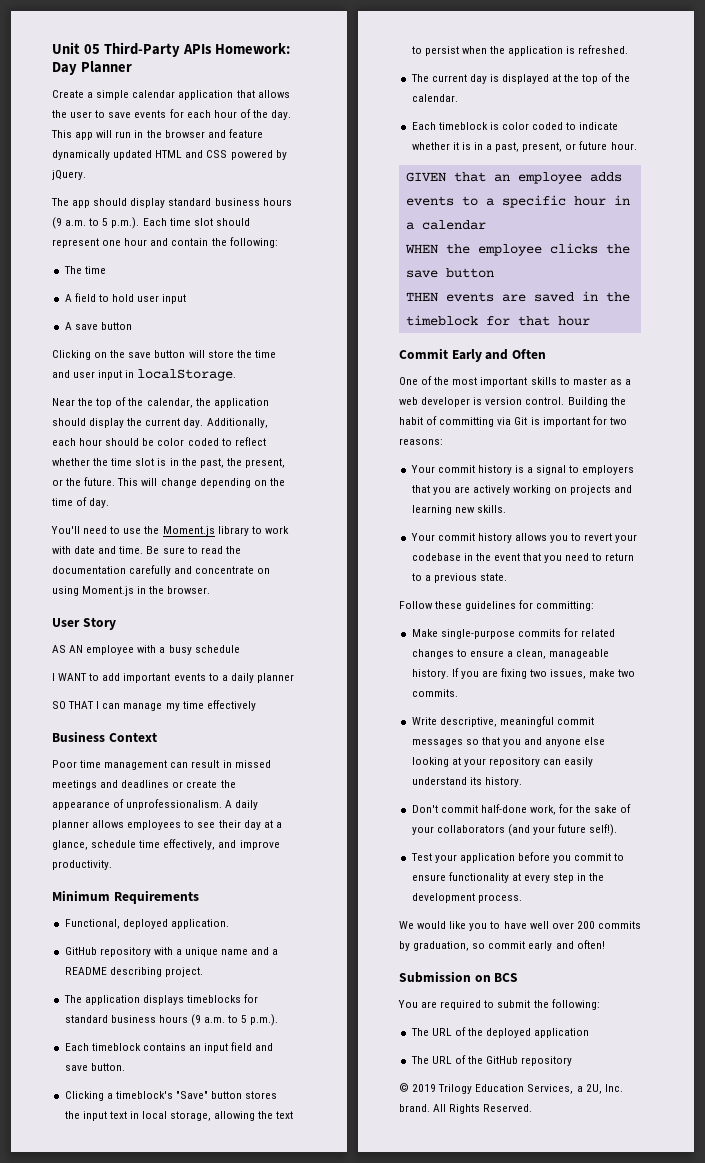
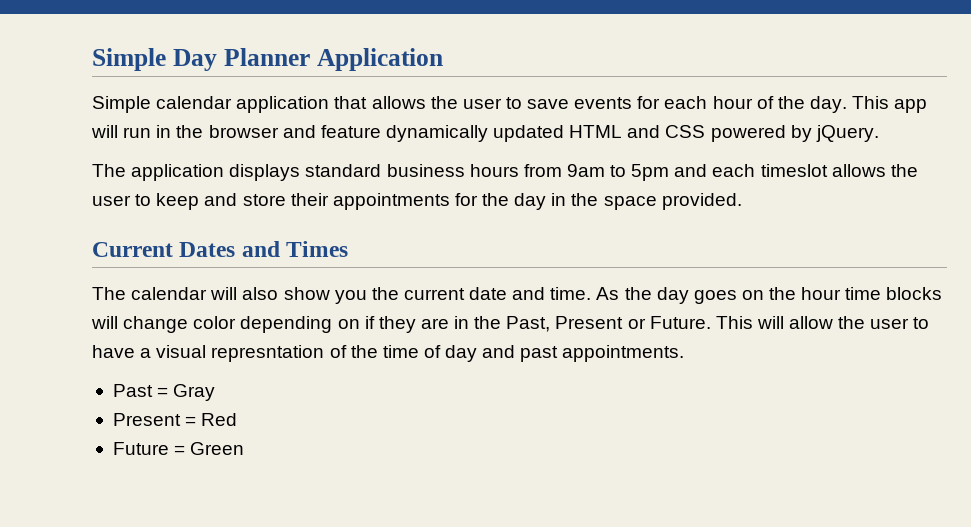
[52,42,290,57] Unit 05 Third-Party APIs Homework: -> [92,48,166,71] Simple
[52,90,130,100] // Create a simple -> [316,48,443,71] [92,96,151,113] Application // Simple
[72,198,292,208] [52,217,250,229] [52,237,278,248] [63,266,106,274] [64,293,187,304] [64,322,132,330] [52,350,276,360] [52,369,237,381] [52,397,269,408] [52,418,268,428] [52,437,266,446] [52,458,285,468] [52,477,285,488] [52,497,110,508] [51,526,289,536] [52,546,241,554] [52,565,271,576] [52,586,211,596] [52,617,116,630] [52,645,240,655] [52,673,294,683] [52,700,256,711] [52,731,157,742] [52,760,271,770] [52,780,236,790] [52,799,259,810] [52,820,282,830] [52,839,280,850] [52,860,112,870] [52,890,199,904] [64,919,229,929] [64,947,279,957] [64,967,203,977] [63,994,259,1005] [64,1014,279,1026] [64,1042,274,1053] [64,1063,125,1071] [64,1091,278,1101] [64,1111,294,1121] [411,45,629,56] [410,73,630,84] [411,94,458,102] [411,122,619,130] [411,141,637,152] [405,172,622,184] [405,195,630,208] [405,220,486,230] [404,243,630,256] [405,268,494,278] [405,291,630,302] [405,315,590,326] [399,348,546,362] [399,376,631,387] [399,397,626,407] [399,416,627,427] [399,438,443,445] [410,465,635,475] [411,485,633,495] [411,505,506,515] [410,533,638,543] [411,553,635,563] [411,573,507,583] [399,600,595,611] [411,628,616,639] [411,649,610,659] [411,668,636,679] [411,689,458,697] [411,716,594,727] [411,737,606,747] [411,757,594,767] [411,777,522,787] [411,804,632,815] [411,824,618,836] [410,852,625,863] [411,872,605,883] [411,893,522,903] [399,921,641,931] [399,940,605,951] [399,971,519,983] [398,999,600,1010] [410,1027,590,1038] [410,1055,573,1066] [399,1083,623,1094] [399,1104,533,1114] app should display standard business hours (9 a.m. to 5 p.m.). Each time slot should represent one hour and contain the following: // The time // A field to hold user input // A save button // Clicking on the save button will store the time and user input in localStorage. // Near the top of the calendar, the application should display the current day. Additionally, each hour should be color coded to reflect whether the time slot is in the past, the present, or the future. This will change depending on the time of day. // You'll need to use the Moment.js library to work with date and time. Be sure to read the documentation carefully and concentrate on using Moment.js in the browser. // User Story // AS AN employee with a busy schedule // I WANT to add important events to a daily planner // SO THAT I can manage my time effectively // Business Context // Poor time management can result in missed meetings and deadlines or create the appearance of unprofessionalism. A daily planner allows employees to see their day at a glance, schedule time effectively, and improve productivity. // Minimum Requirements // Functional, deployed application. // GitHub repository with a unique name and a README describing project. // The application displays timeblocks for standard business hours (9 a.m. to 5 p.m.). // Each timeblock contains an input field and save button. // Clicking a timeblock's "Save" button stores the input text in local storage, allowing the text to persist when the application is refreshed. // The current day is displayed at the top of the calendar. // Each timeblock is color coded to indicate whether it is in a past, present, or future hour. // GIVEN that an employee adds events to a specific hour in a calendar // WHEN the employee clicks the save button // THEN events are saved in the timeblock for that hour // Commit Early and Often // One of the most important skills to master as a web developer is version control. Building the habit of committing via Git is important for two reasons: // Your commit history is a signal to employers that you are actively working on projects and learning new skills. // Your commit history allows you to revert your codebase in the event that you need to return to a previous state. // Follow these guidelines for committing: // Make single-purpose commits for related changes to ensure a clean, manageable history. If you are fixing two issues, make two commits. // Write descriptive, meaningful commit messages so that you and anyone else looking at your repository can easily understand its history. // Don't commit half-done work, for the sake of your collaborators (and your future self!). // Test your application before you commit to ensure functionality at every step in the development process. // We would like you to have well over 200 commits by graduation, so commit early and often! // Submission on BCS // You are required to submit the following: // The URL of the deployed application // The URL of the GitHub repository // © 2019 Trilogy Education Services, a 2U, Inc. brand. All Rights Reserved. -> [131,164,918,181] [92,193,742,210] [92,241,349,257] [92,287,943,304] [91,316,930,333] [92,345,685,362] [112,384,216,401] [112,413,238,426] [112,442,245,455] application displays standard business hours from 9am to 5pm and each timeslot allows the user to keep and store their appointments for the day in the space provided. // Current Dates and Times // The calendar will also show you the current date and time. As the day goes on the hour time blocks will change color depending on if they are in the Past, Present or Future. This will allow the user to have a visual represntation of the time of day and past appointments. // Past = Gray // Present = Red // Future = Green

